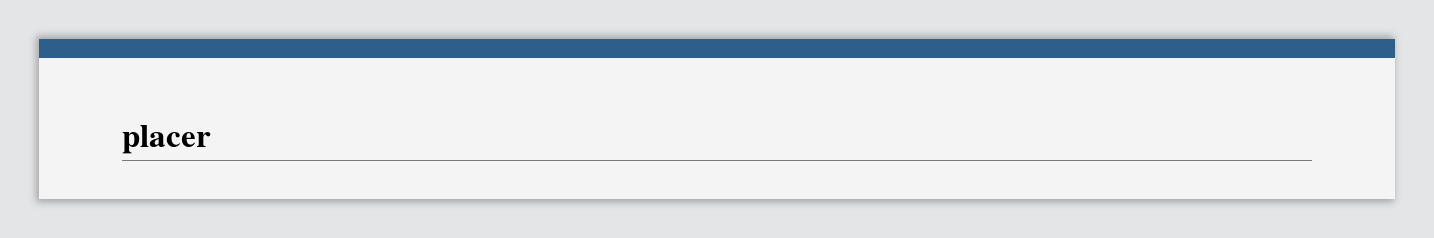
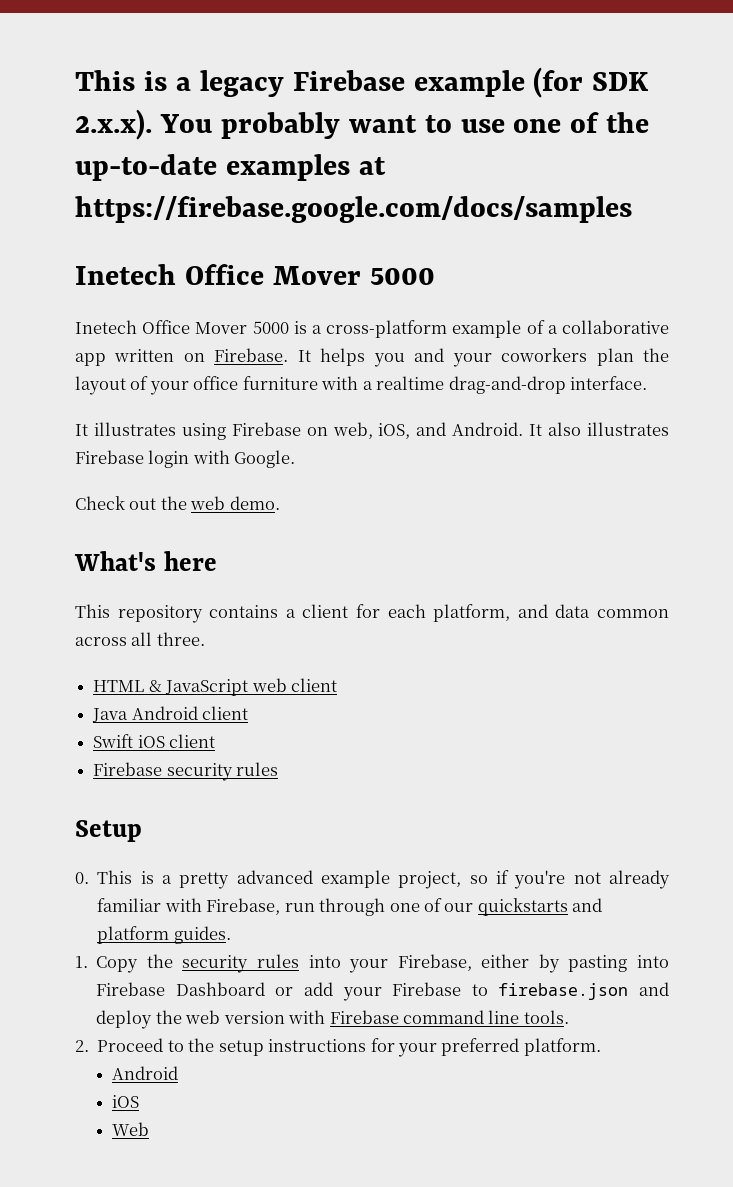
[122,125,211,154] placer -> [75,67,649,98] [75,109,650,140] [75,154,386,181] [75,196,632,223] [75,264,435,285] [75,320,669,338] [75,348,669,367] [75,376,648,395] [75,422,670,440] [75,450,296,468] [75,496,280,510] [74,551,217,571] [75,604,670,623] [75,632,205,646] [93,678,337,696] [92,706,249,723] [93,734,216,748] [93,762,279,781] [75,820,142,842] [75,870,670,889] [97,898,603,916] [97,926,231,944] [75,954,669,973] [96,982,669,1001] [96,1010,569,1029] [75,1038,601,1057] [111,1066,178,1080] [111,1095,139,1108] [111,1122,149,1136] This is a legacy Firebase example (for SDK 2.x.x). You probably want to use one of the up-to-date examples at https://firebase.google.com/docs/samples // Inetech Office Mover 5000 // Inetech Office Mover 5000 is a cross-platform example of a collaborative app written on Firebase. It helps you and your coworkers plan the layout of your office furniture with a realtime drag-and-drop interface. // It illustrates using Firebase on web, iOS, and Android. It also illustrates Firebase login with Google. // Check out the web demo. // What's here // This repository contains a client for each platform, and data common across all three. // HTML & JavaScript web client // Java Android client // Swift iOS client // Firebase security rules // Setup // 0. This is a pretty advanced example project, so if you're not already familiar with Firebase, run through one of our quickstarts and platform guides. // 1. Copy the security rules into your Firebase, either by pasting into Firebase Dashboard or add your Firebase to firebase.json and deploy the web version with Firebase command line tools. // 2. Proceed to the setup instructions for your preferred platform. // Android // iOS // Web

